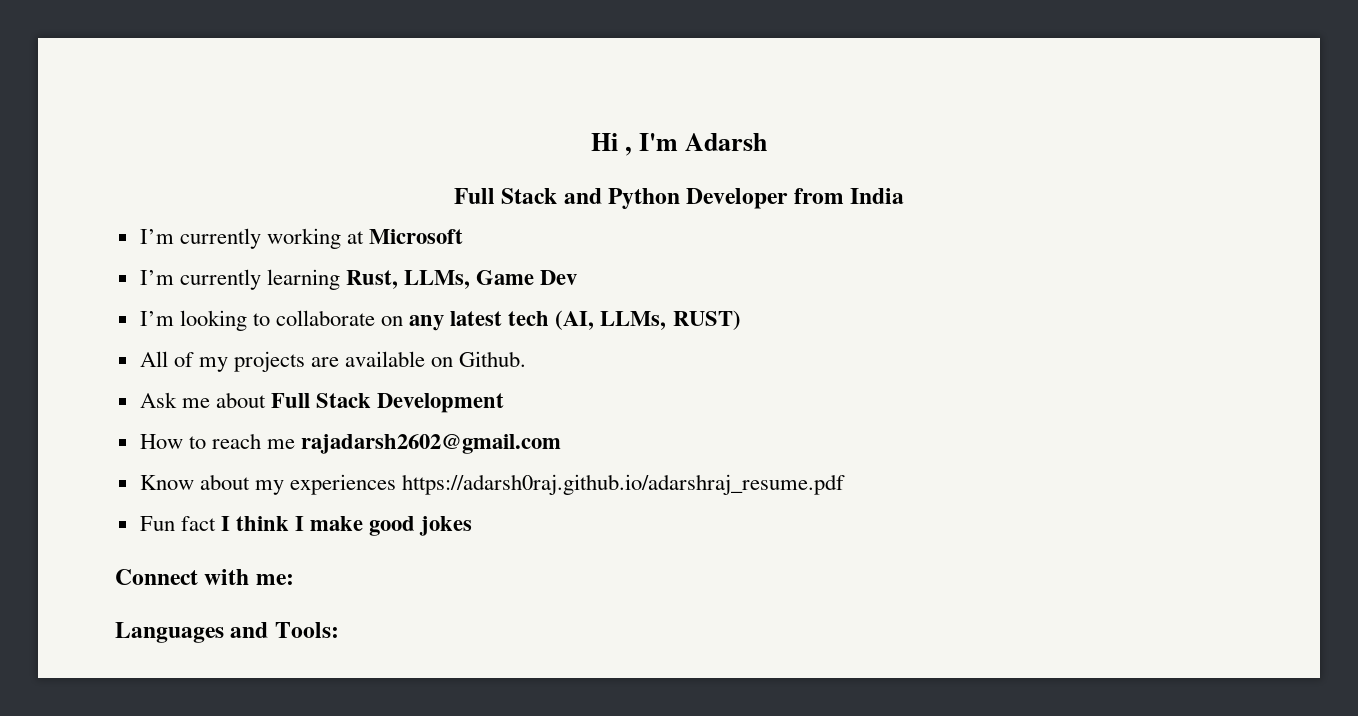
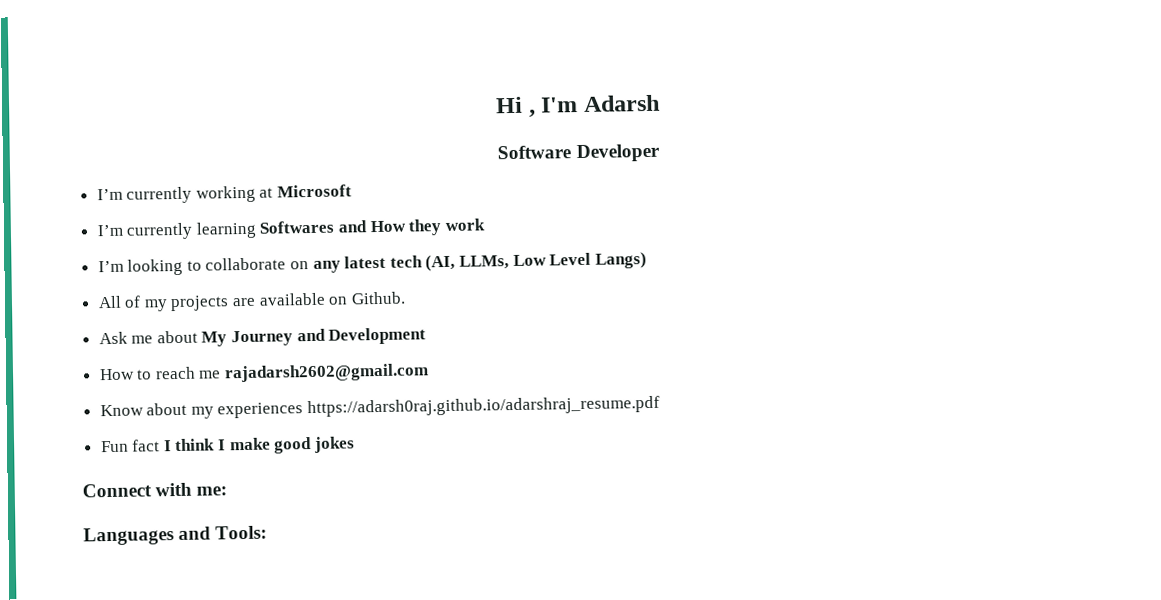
[453,188,681,209] Full Stack and Python -> [497,145,572,160] Software
[793,188,905,204] from India -> (660, 153) none
[345,270,578,289] Rust, LLMs, Game Dev -> [259,218,485,236] Softwares and How they work
[672,310,741,330] RUST) -> [512,252,647,269] Low Level Langs)
[270,393,372,408] Full Stack -> [201,328,326,347] My Journey and

